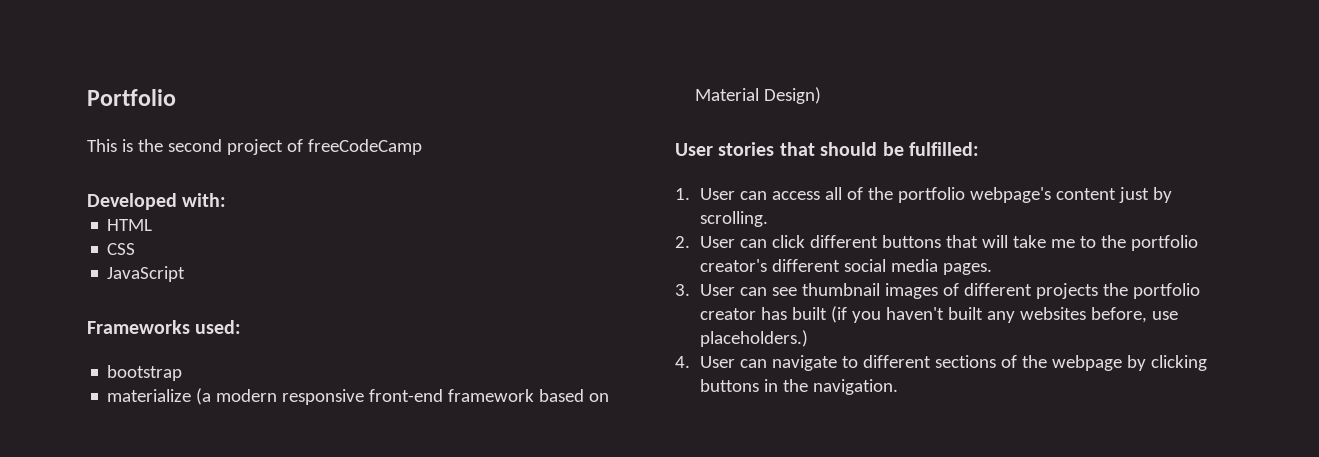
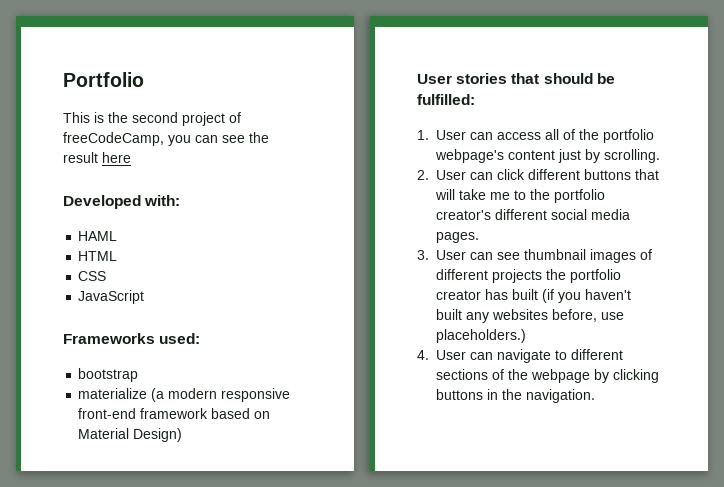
[307,139,422,155] freeCodeCamp -> [63,132,269,146] [63,152,131,163] freeCodeCamp, you can see the result here
(227, 200) none -> [78,231,118,241] // HAML

